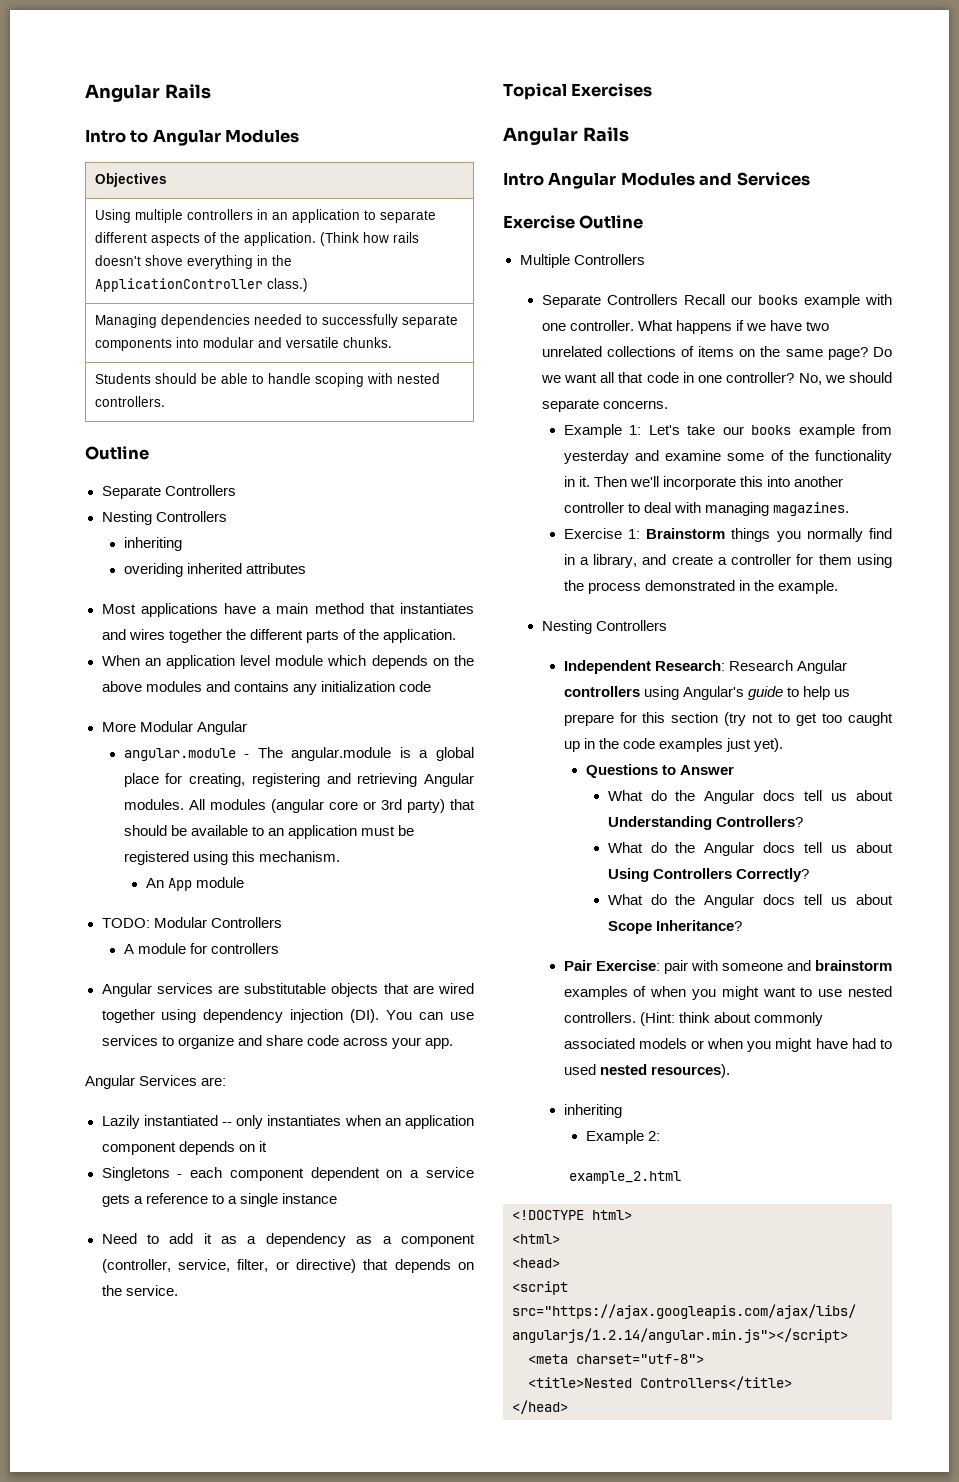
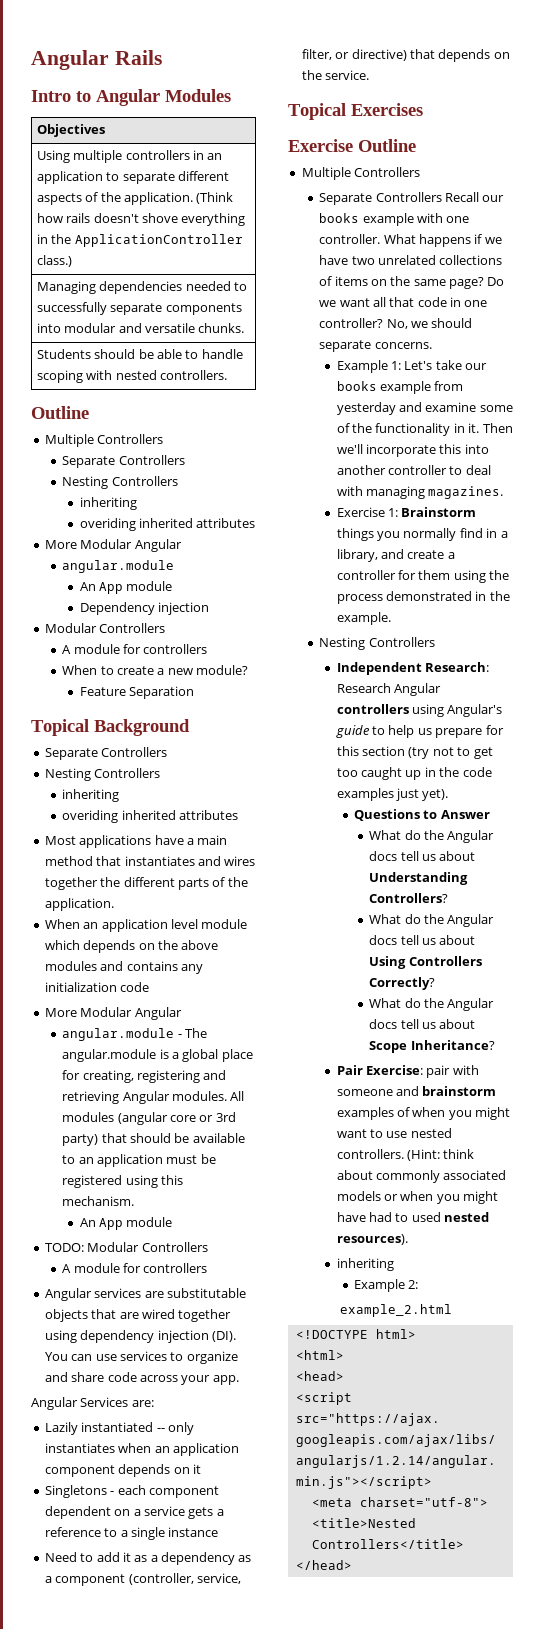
(149, 453) none -> [44,434,164,447] [62,455,185,468] [62,476,178,489] [79,497,137,510] [79,518,256,531] [44,539,182,552] [62,560,175,573] [79,581,173,594] [79,602,209,615] [44,623,166,633] [62,644,208,654] [62,665,249,675] [79,686,194,699] [31,719,190,736] // Multiple Controllers // Separate Controllers // Nesting Controllers // inheriting // overiding inherited attributes // More Modular Angular // angular.module // An App module // Dependency injection // Modular Controllers // A module for controllers // When to create a new module? // Feature Separation // Topical Background
[503,127,629,145] [503,172,810,189] // Angular Rails // Intro Angular Modules and Services -> (423, 109) none

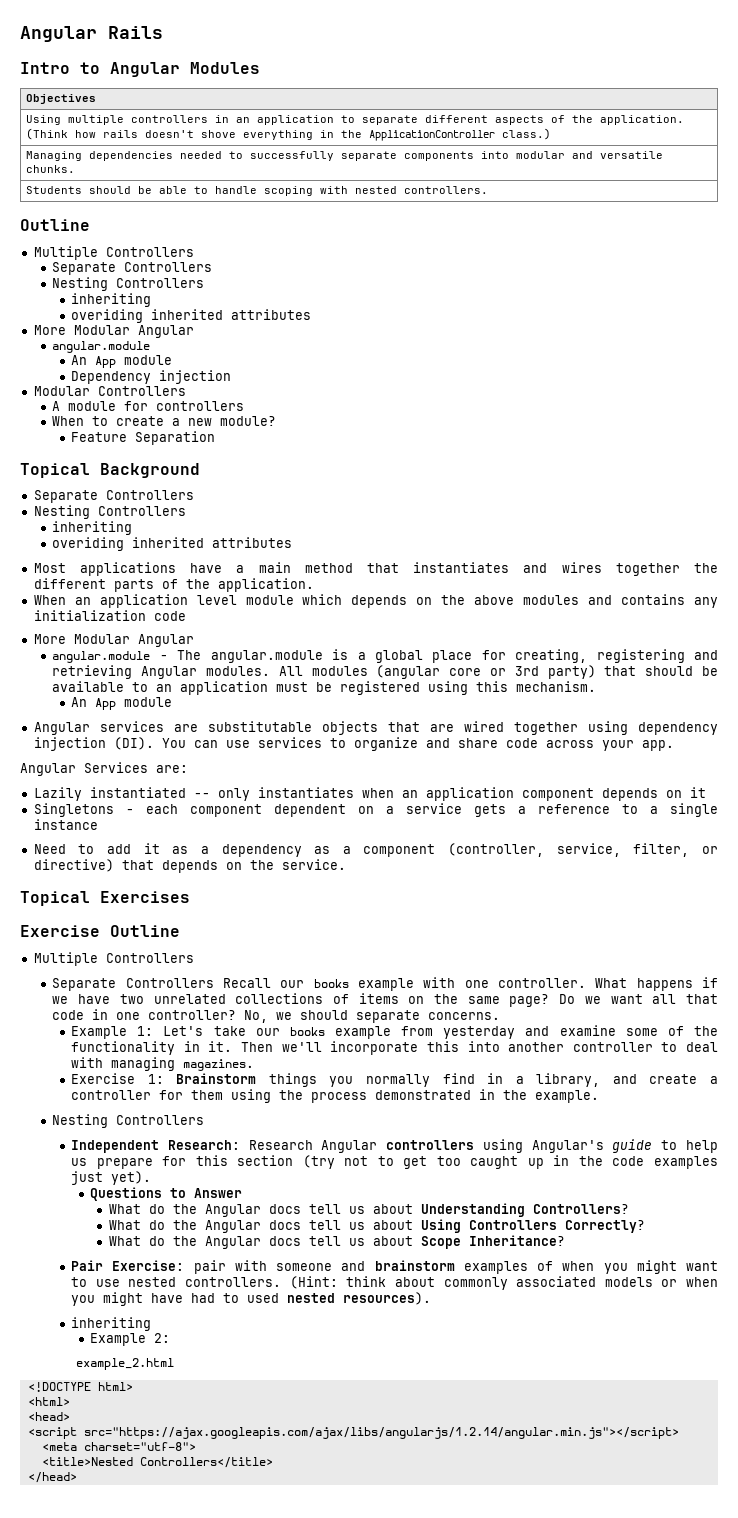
[44,1242,208,1252] [62,1263,208,1273] // TODO: Modular Controllers // A module for controllers -> (173, 702) none

